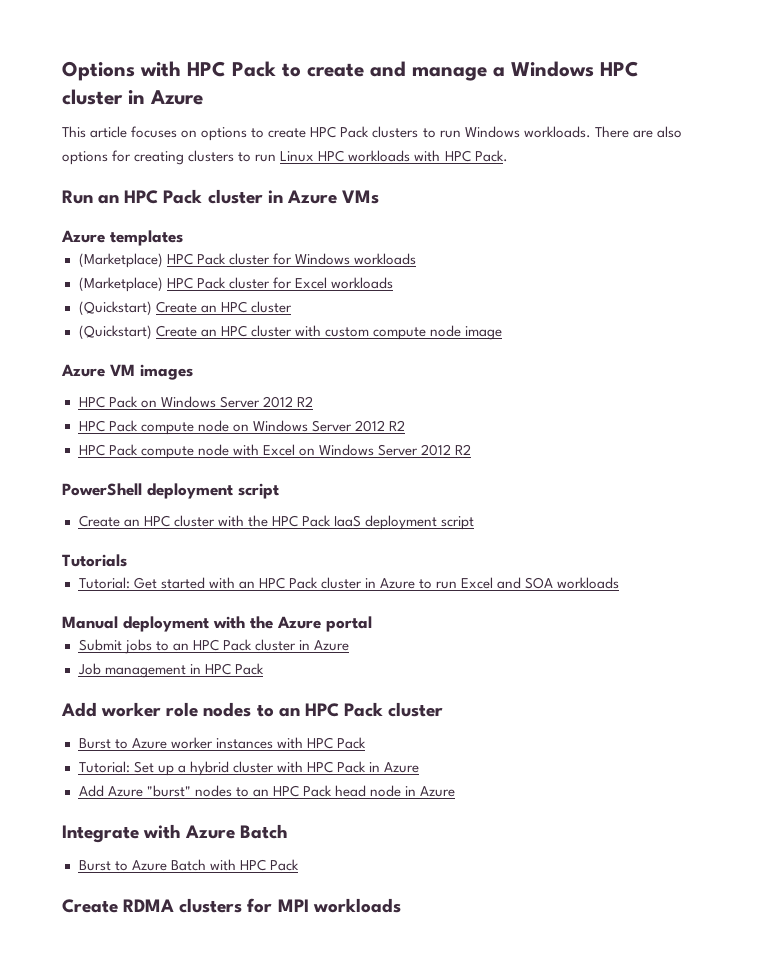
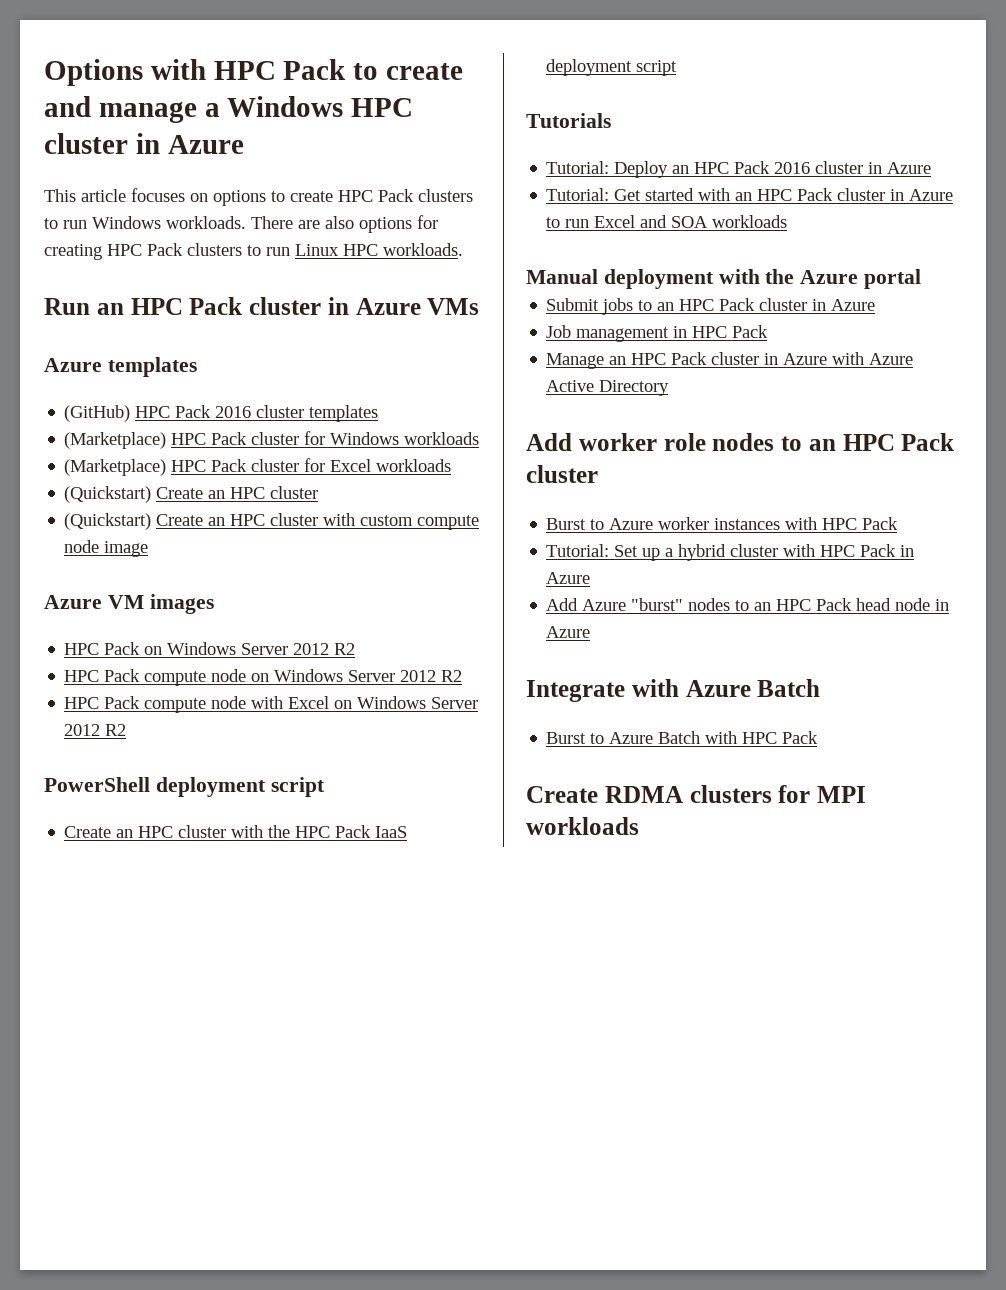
(185, 158) none -> [107,243,183,256] HPC Pack
[348,150,508,162] workloads with HPC Pack. -> [383,243,463,256] workloads.
(183, 238) none -> [64,405,379,422] // (GitHub) HPC Pack 2016 cluster templates
(127, 560) none -> [546,161,932,178] // Tutorial: Deploy an HPC Pack 2016 cluster in Azure
(264, 669) none -> [546,352,914,369] [546,380,670,396] // Manage an HPC Pack cluster in Azure with Azure Active Directory

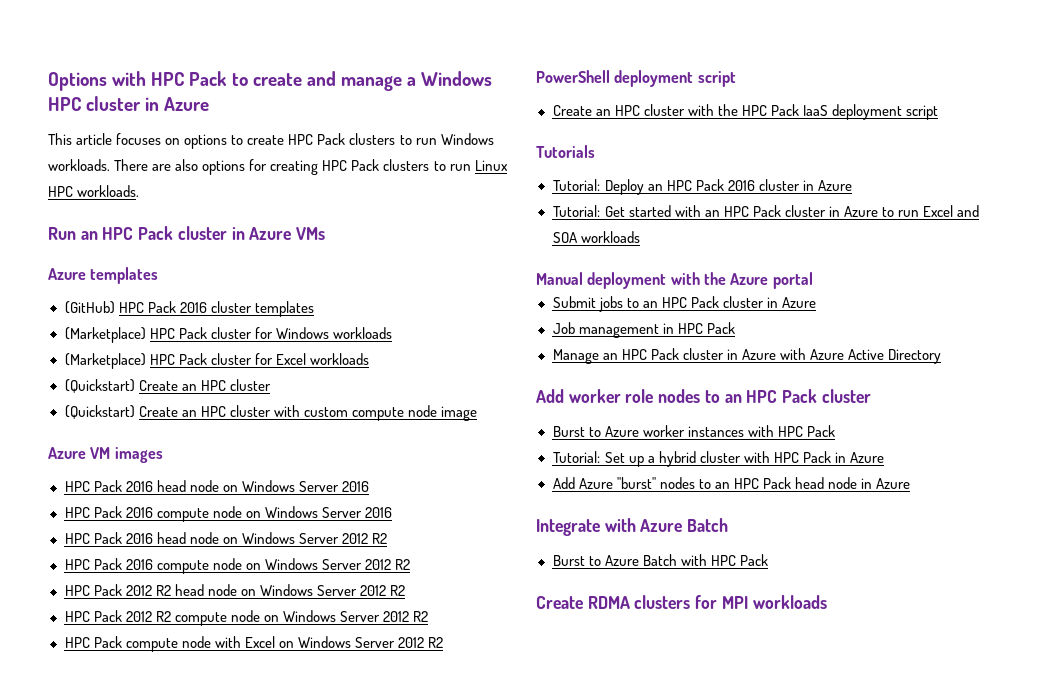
[144,642,356,655] [64,669,141,682] on Windows Server 2012 R2 // HPC Pack -> [125,480,369,492] [64,506,392,522] [64,532,387,544] [64,558,410,574] [64,584,406,596] [64,610,171,622] 2016 head node on Windows Server 2016 // HPC Pack 2016 compute node on Windows Server 2016 // HPC Pack 2016 head node on Windows Server 2012 R2 // HPC Pack 2016 compute node on Windows Server 2012 R2 // HPC Pack 2012 R2 head node on Windows Server 2012 R2 // HPC Pack 2012 R2

